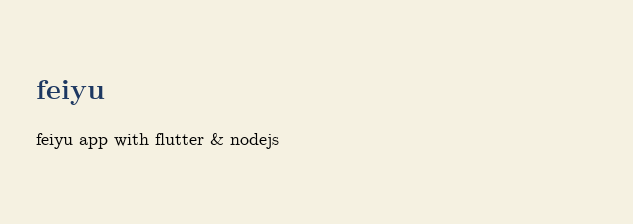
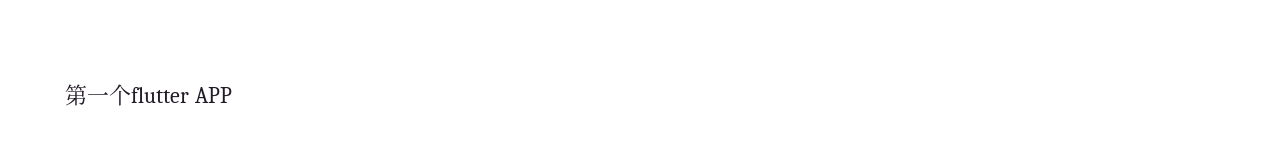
[36,80,105,105] [36,133,279,149] feiyu // feiyu app with flutter & nodejs -> [65,84,232,106] 第一个flutter APP

